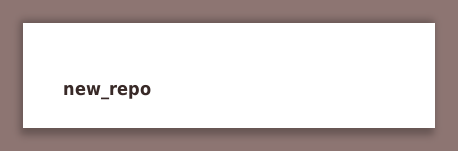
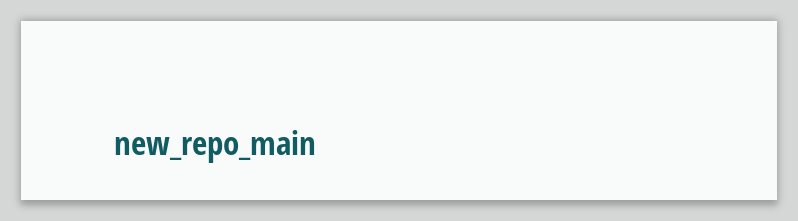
[63,84,151,100] new_repo -> [114,130,316,163] new_repo_main

